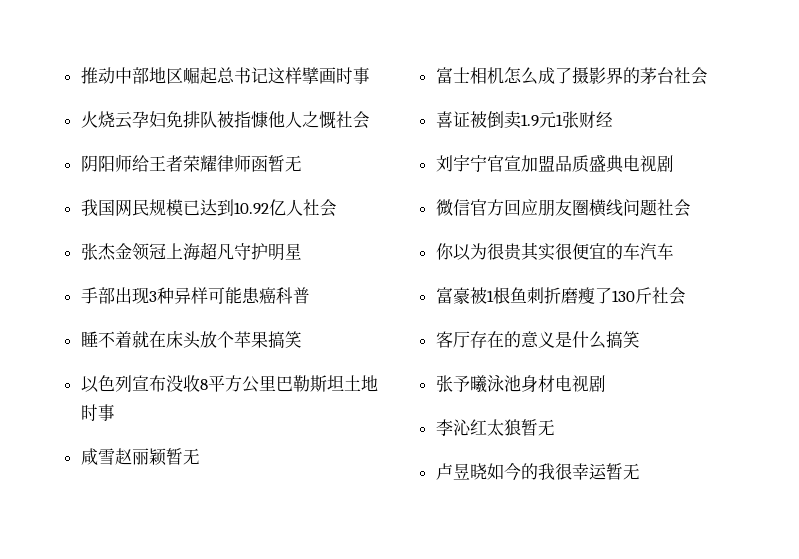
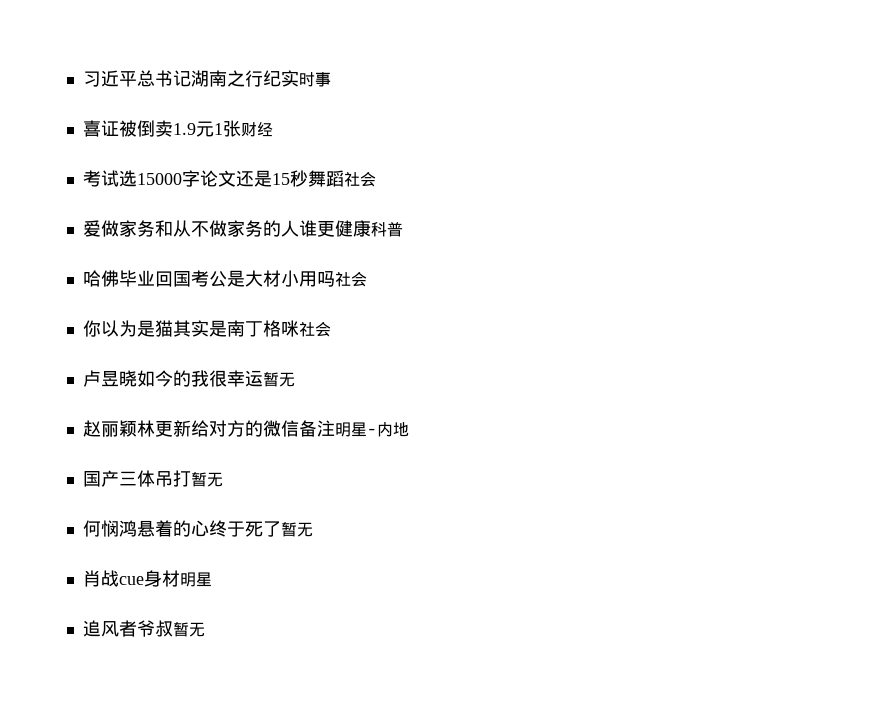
[80,67,370,84] [80,111,370,129] [80,154,302,172] [80,199,337,217] [80,242,302,261] [80,287,310,304] [80,330,302,349] [80,375,378,393] [80,404,115,421] [80,448,200,466] [435,67,708,85] 推动中部地区崛起总书记这样擘画时事 // 火烧云孕妇免排队被指慷他人之慨社会 // 阴阳师给王者荣耀律师函暂无 // 我国网民规模已达到10.92亿人社会 // 张杰金领冠上海超凡守护明星 // 手部出现3种异样可能患癌科普 // 睡不着就在床头放个苹果搞笑 // 以色列宣布没收8平方公里巴勒斯坦土地时事 // 咸雪赵丽颖暂无 // 富士相机怎么成了摄影界的茅台社会 -> [82,70,331,87] 习近平总书记湖南之行纪实时事
[435,155,674,173] [435,199,691,217] [435,242,674,261] [435,287,686,305] [435,331,640,349] [435,375,606,393] [435,419,555,436] 刘宇宁官宣加盟品质盛典电视剧 // 微信官方回应朋友圈横线问题社会 // 你以为很贵其实很便宜的车汽车 // 富豪被1根鱼刺折磨瘦了130斤社会 // 客厅存在的意义是什么搞笑 // 张予曦泳池身材电视剧 // 李沁红太狼暂无 -> [82,170,376,187] [82,220,403,237] [82,270,367,287] [82,320,331,337] 考试选15000字论文还是15秒舞蹈社会 // 爱做家务和从不做家务的人谁更健康科普 // 哈佛毕业回国考公是大材小用吗社会 // 你以为是猫其实是南丁格咪社会
(640, 471) none -> [82,420,409,437] [82,470,223,487] [82,520,313,537] [82,570,212,587] [82,620,205,637] // 赵丽颖林更新给对方的微信备注明星-内地 // 国产三体吊打暂无 // 何悯鸿悬着的心终于死了暂无 // 肖战cue身材明星 // 追风者爷叔暂无

